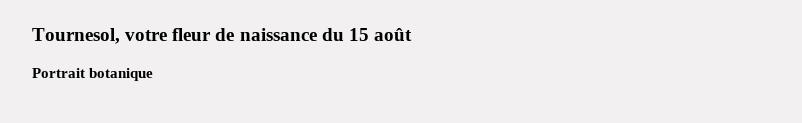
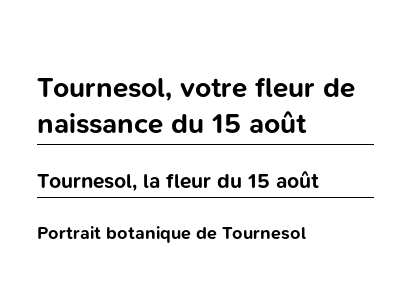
(412, 34) none -> [37,171,319,192] // Tournesol, la fleur du 15 août
(154, 74) none -> [196,227,306,240] de Tournesol

